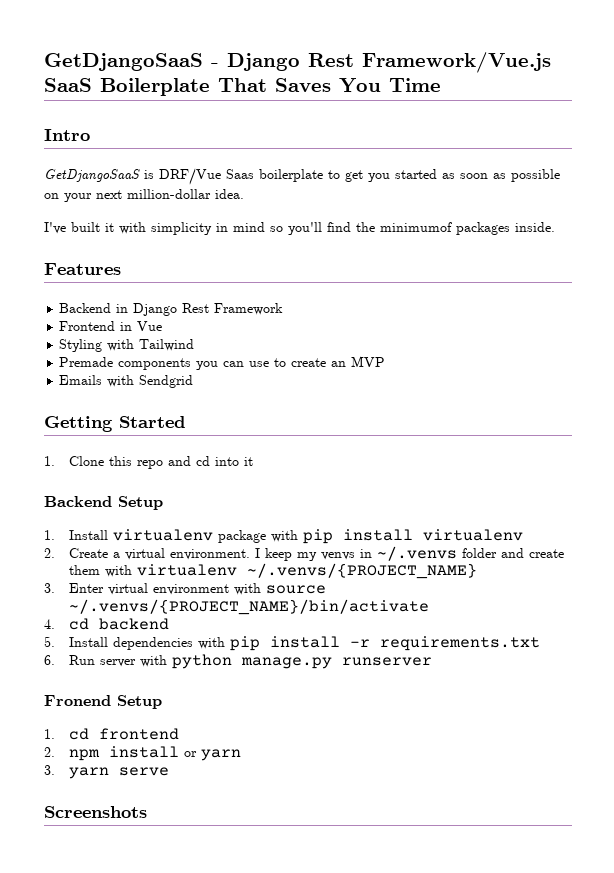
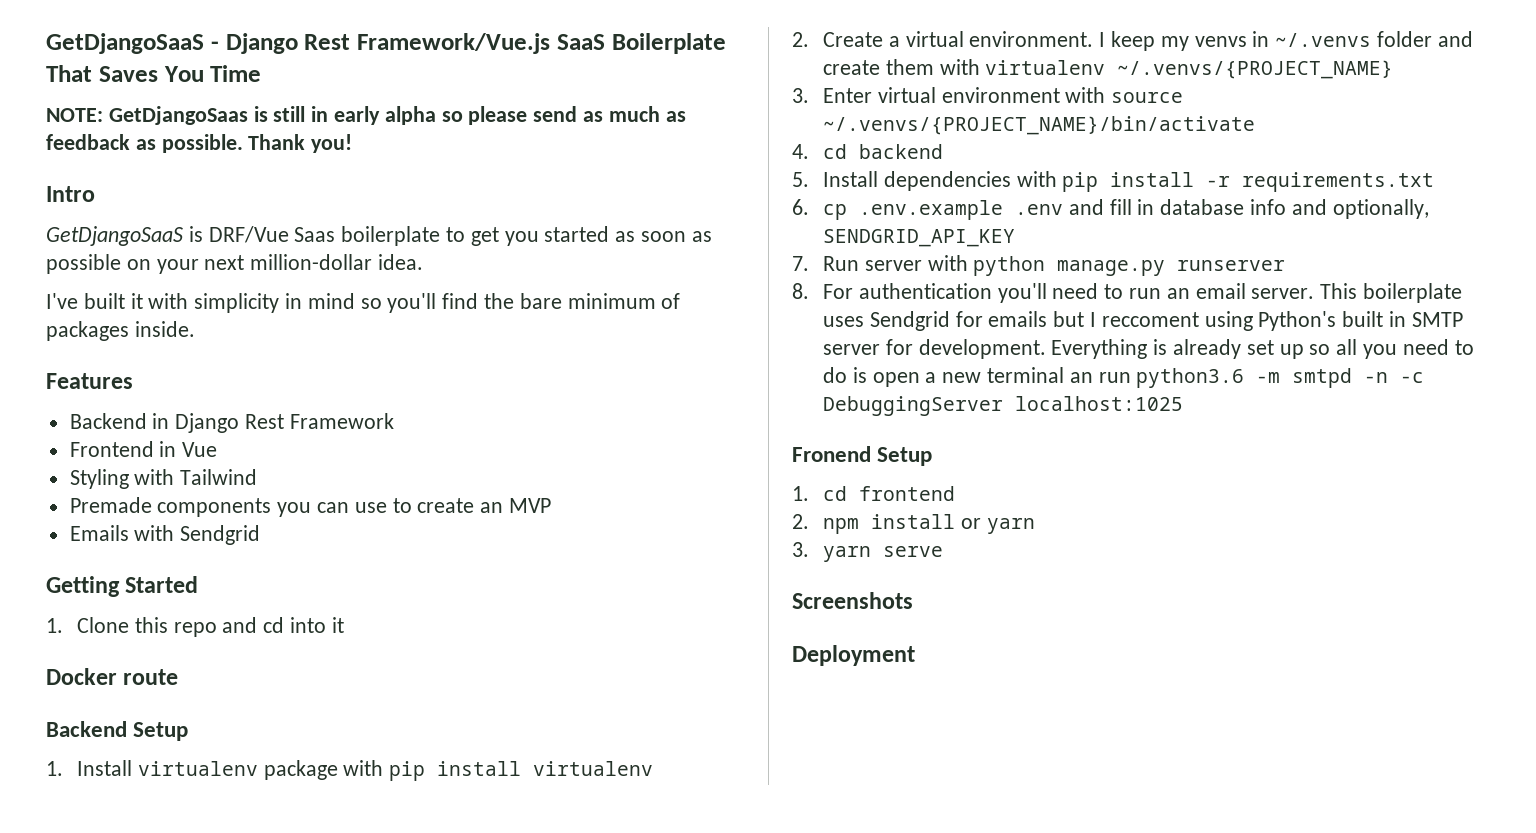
(441, 85) none -> [46,106,686,125] [46,134,353,153] // NOTE: GetDjangoSaas is still in early alpha so please send as much as feedback as possible. Thank you!
[380,222,452,232] minimumof -> [519,293,681,309] bare minimum of
(253, 461) none -> [46,668,179,685] // Docker route
(55, 660) none -> [822,199,1429,220] [822,229,1015,247] [792,256,809,271] cp .env.example .env and fill in database info and optionally, SENDGRID_API_KEY // 7.
(432, 661) none -> [792,283,1462,303] [822,311,1463,331] [822,339,1474,359] [822,367,1425,388] [822,396,1183,416] // 8. For authentication you'll need to run an email server. This boilerplate uses Sendgrid for emails but I reccoment using Python's built in SMTP server for development. Everything is already set up so all you need to do is open a new terminal an run python3.6 -m smtpd -n -c DebuggingServer localhost:1025
(147, 812) none -> [792,645,915,666] // Deployment

